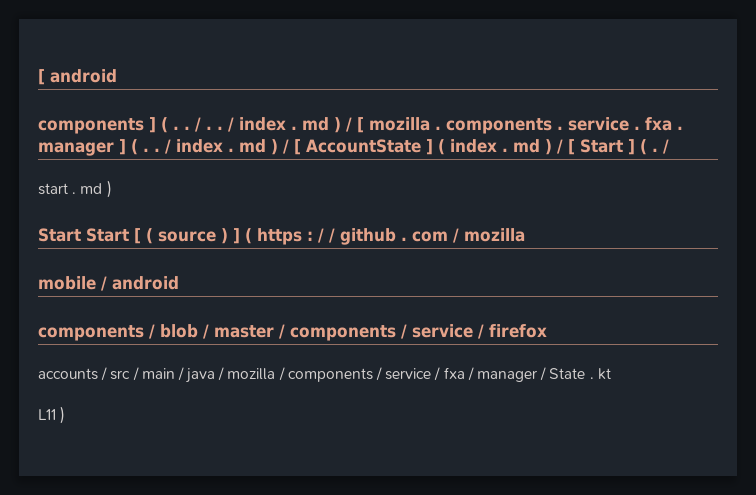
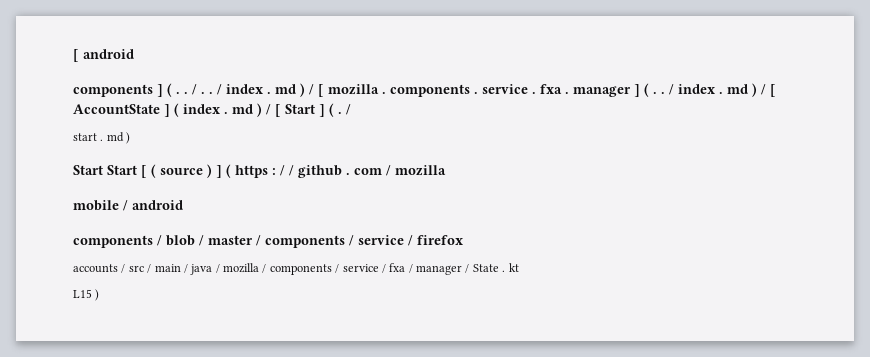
[38,409,56,420] L11 -> [73,289,92,298] L15

